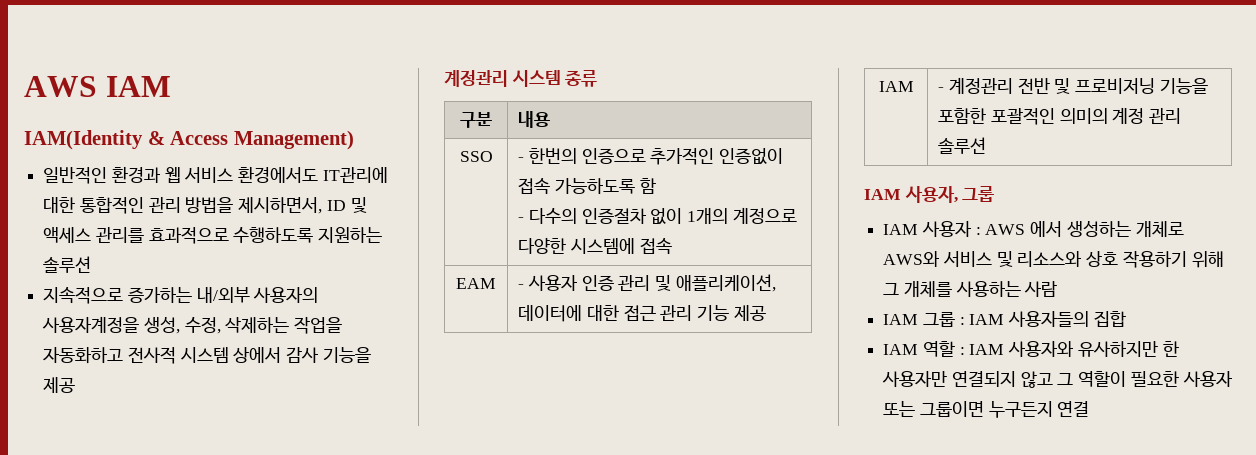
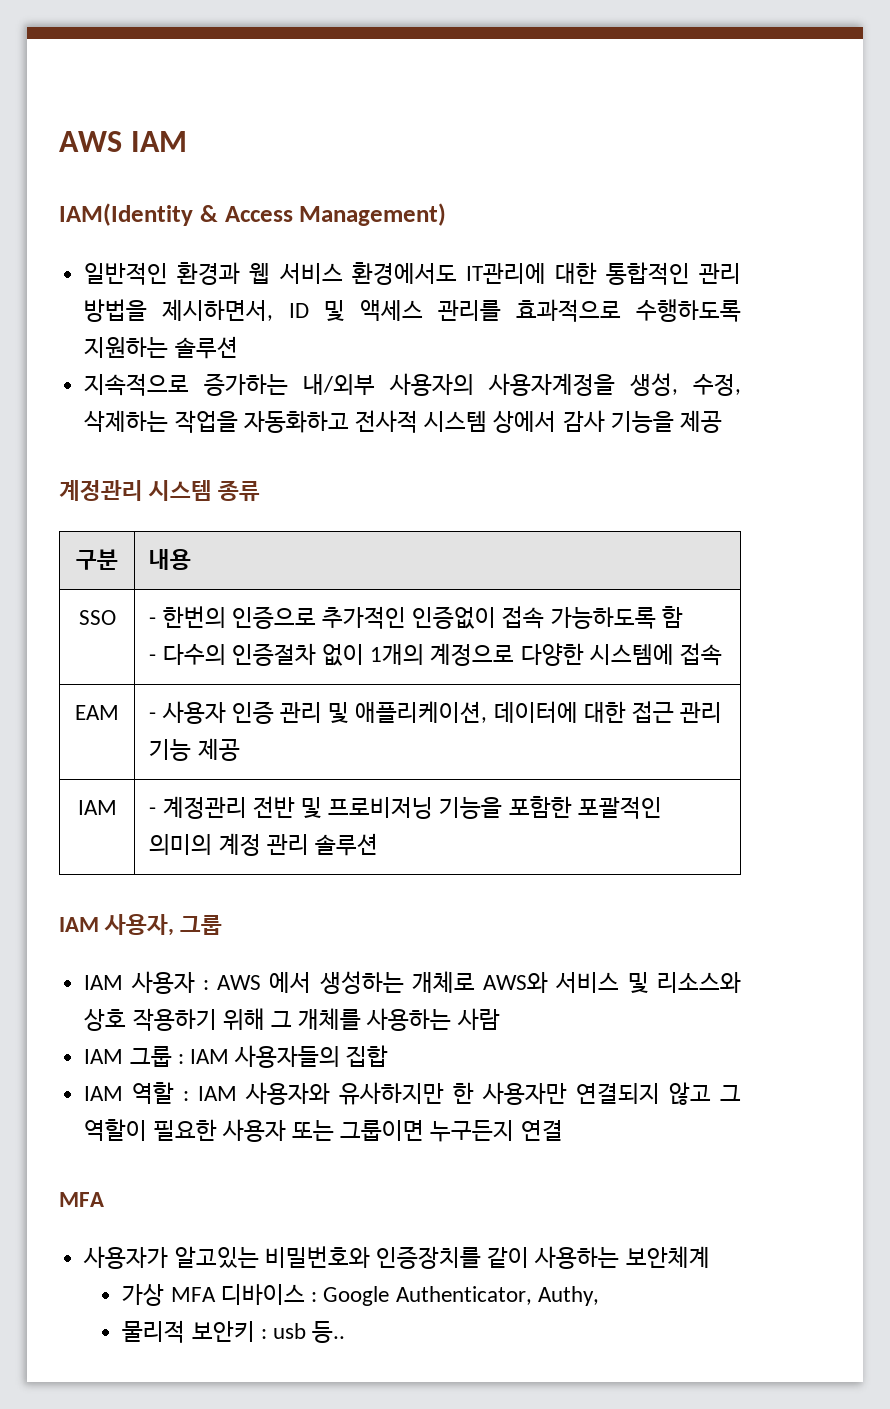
(1090, 409) none -> [59,1192,104,1207] [83,1246,710,1269] [122,1284,599,1306] [122,1320,346,1343] // MFA // 사용자가 알고있는 비밀번호와 인증장치를 같이 사용하는 보안체계 // 가상 MFA 디바이스 : Google Authenticator, Authy, // 물리적 보안키 : usb 등..

